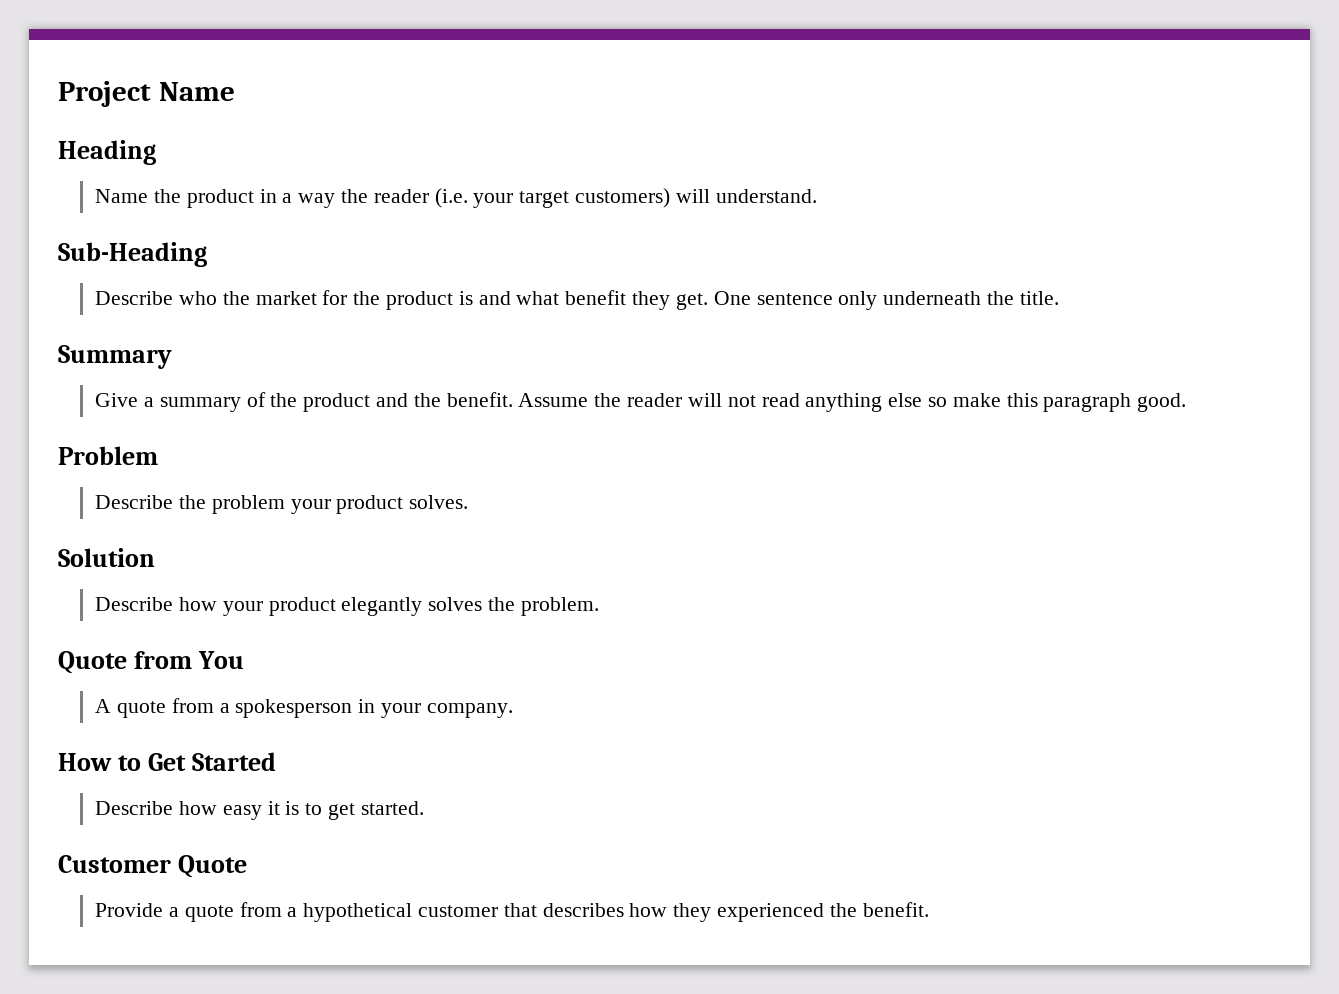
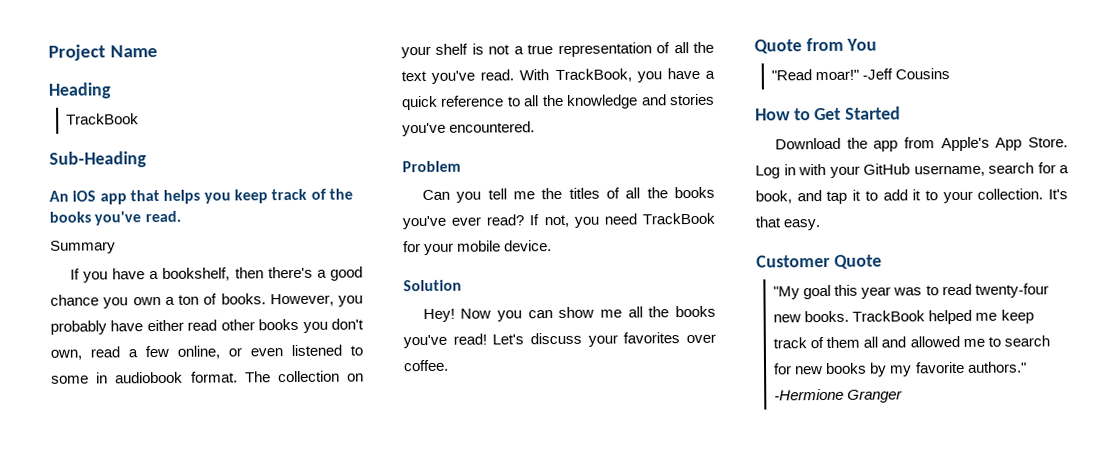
[95,188,817,208] [58,242,207,267] [95,290,1059,310] [58,345,172,369] [95,392,1187,412] [58,446,158,465] [95,495,469,514] [58,548,155,567] [95,597,599,616] [58,651,245,674] [95,698,513,718] [58,752,277,771] [95,801,424,820] [58,855,248,878] [95,902,929,922] Name the product in a way the reader (i.e. your target customers) will understand. // Sub-Heading // Describe who the market for the product is and what benefit they get. One sentence only underneath the title. // Summary // Give a summary of the product and the benefit. Assume the reader will not read anything else so make this paragraph good. // Problem // Describe the problem your product solves. // Solution // Describe how your product elegantly solves the problem. // Quote from You // A quote from a spokesperson in your company. // How to Get Started // Describe how easy it is to get started. // Customer Quote // Provide a quote from a hypothetical customer that describes how they experienced the benefit. -> [66,113,140,125] [49,151,147,168] [49,188,353,205] [49,210,181,226] [50,240,116,254] [69,266,364,283] [50,293,363,309] [50,318,365,335] [50,344,363,360] [51,370,364,384] [401,41,714,59] [401,67,715,84] [401,93,715,111] [402,121,536,137] [402,160,461,173] [421,186,715,203] [402,212,715,230] [403,240,553,256] [403,279,462,292] [422,305,716,323] [403,332,716,349] [403,359,449,372] [754,37,878,54] [771,68,951,81] [755,106,902,121] [774,136,1068,152] [755,162,1069,179] [755,188,1068,204] [755,216,822,231] [756,254,882,269] [773,283,1049,300] [773,309,1034,325] [773,335,1050,349] [773,361,1027,377] [774,388,904,403] TrackBook // Sub-Heading // An iOS app that helps you keep track of the books you've read. // Summary // If you have a bookshelf, then there's a good chance you own a ton of books. However, you probably have either read other books you don't own, read a few online, or even listened to some in audiobook format. The collection on your shelf is not a true representation of all the text you've read. With TrackBook, you have a quick reference to all the knowledge and stories you've encountered. // Problem // Can you tell me the titles of all the books you've ever read? If not, you need TrackBook for your mobile device. // Solution // Hey! Now you can show me all the books you've read! Let's discuss your favorites over coffee. // Quote from You // "Read moar!" -Jeff Cousins // How to Get Started // Download the app from Apple's App Store. Log in with your GitHub username, search for a book, and tap it to add it to your collection. It's that easy. // Customer Quote // "My goal this year was to read twenty-four new books. TrackBook helped me keep track of them all and allowed me to search for new books by my favorite authors." -Hermione Granger

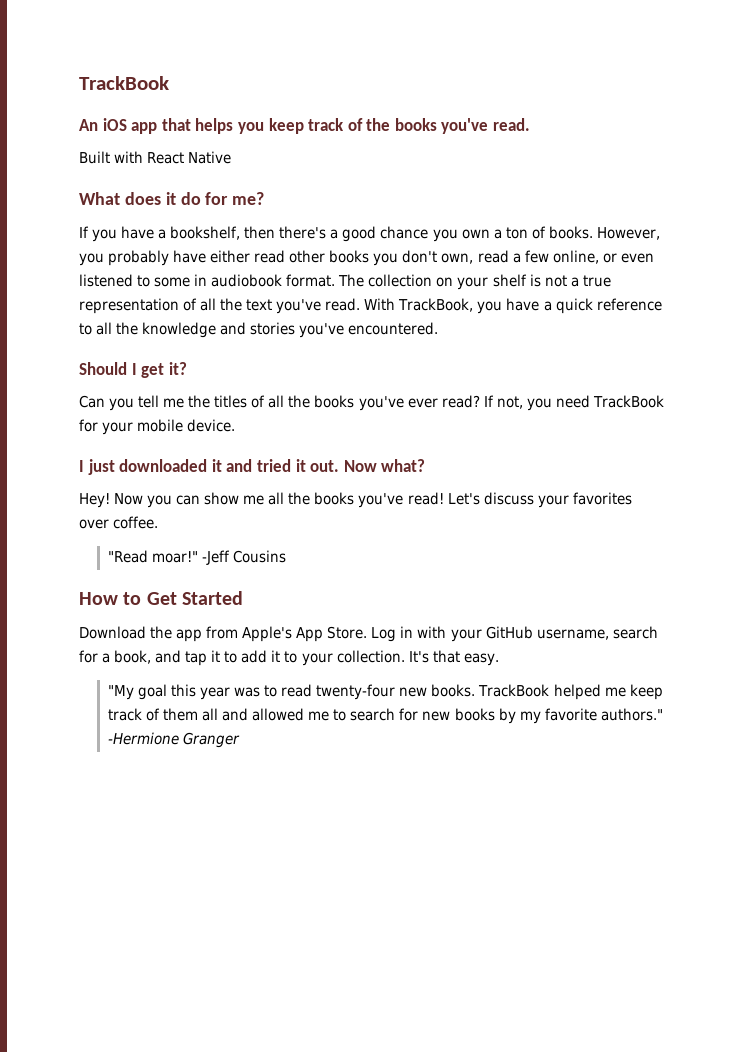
[48,44,158,61] [48,82,111,99] [66,113,140,125] [49,151,147,168] Project Name // Heading // TrackBook // Sub-Heading -> [79,76,169,90] TrackBook
[50,240,116,254] Summary -> [79,151,232,164] [79,192,265,205] Built with React Native // What does it do for me?
[402,160,461,173] Problem -> [79,362,187,378] Should I get it?
[403,279,462,292] Solution -> [79,459,426,475] I just downloaded it and tried it out. Now what?
[754,37,878,54] // Quote from You -> (159, 522) none
[756,254,882,269] // Customer Quote -> (499, 659) none

